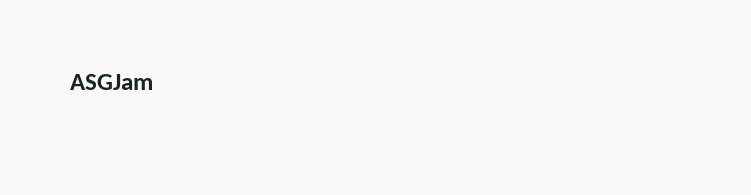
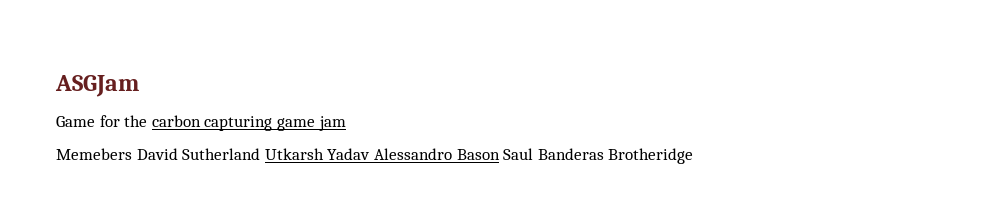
(153, 82) none -> [56,115,346,131] [56,148,694,164] // Game for the carbon capturing game jam // Memebers David Sutherland Utkarsh Yadav Alessandro Bason Saul Banderas Brotheridge

